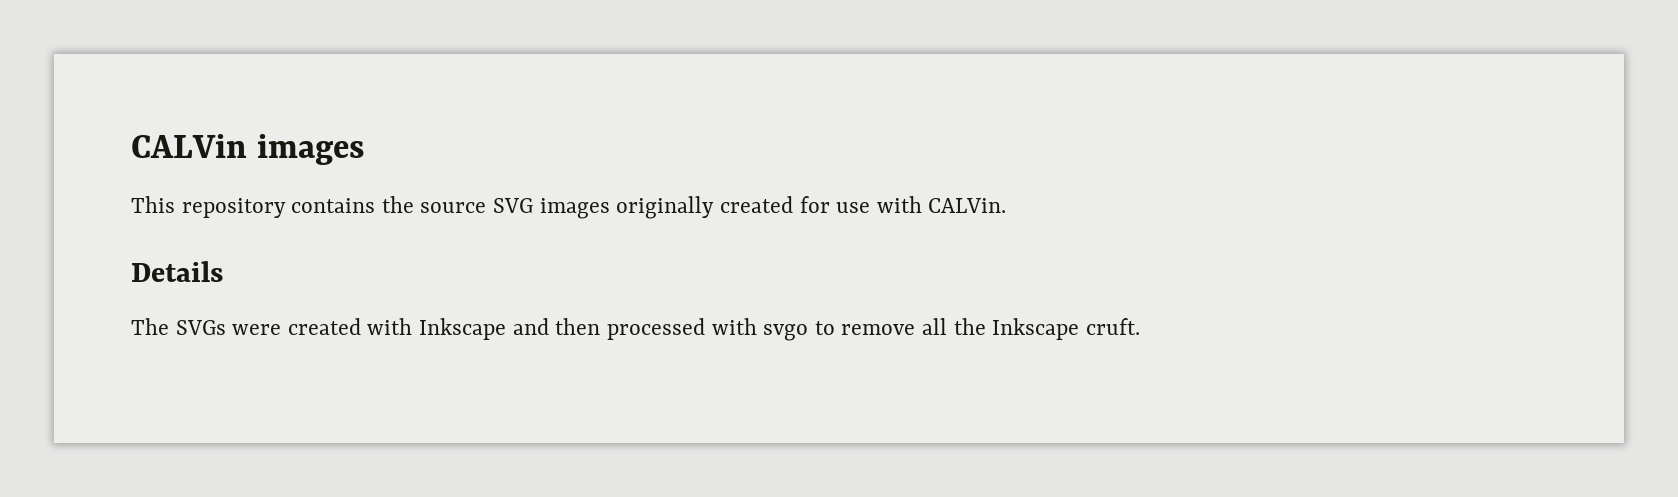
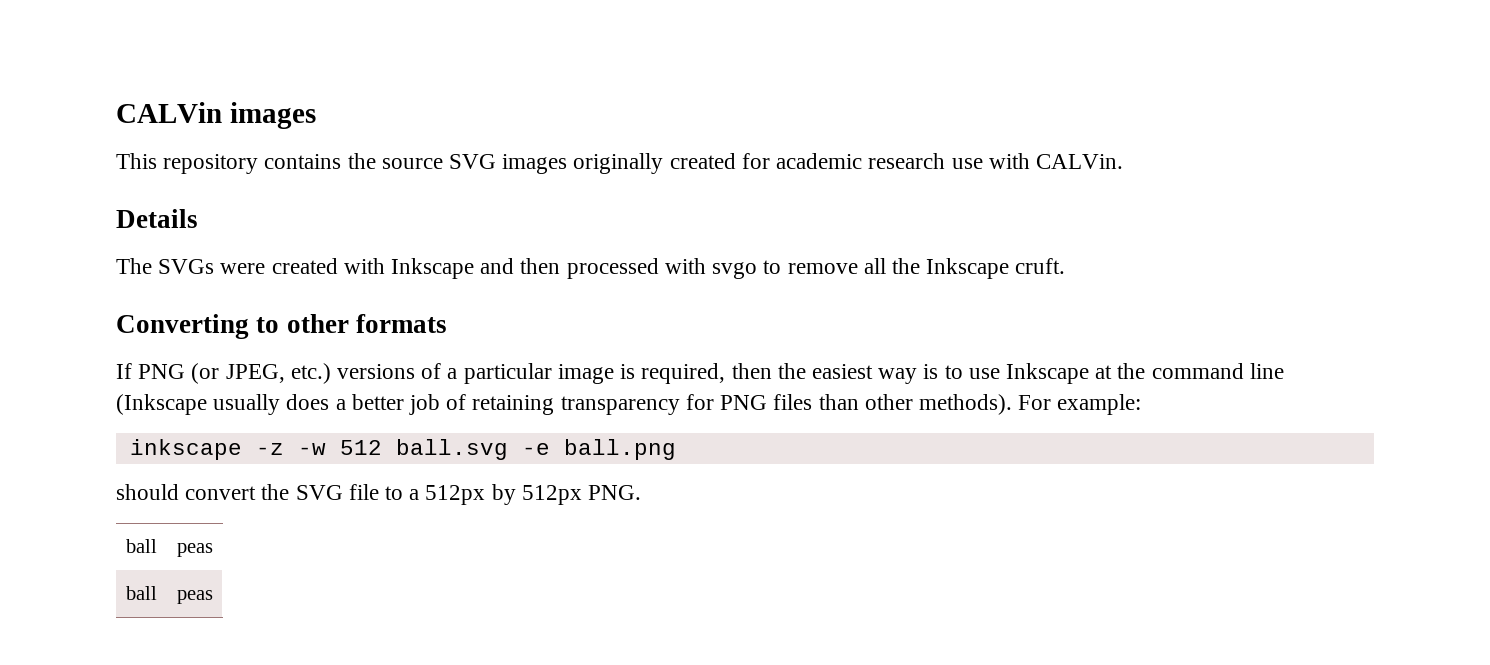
(830, 204) none -> [776,153,946,169] academic research
(1140, 326) none -> [116,314,447,339] [116,363,1284,384] [116,394,1142,415] [129,439,676,460] [116,484,642,505] [126,539,157,553] [176,543,213,557] [126,586,157,600] [176,590,213,604] // Converting to other formats // If PNG (or JPEG, etc.) versions of a particular image is required, then the easiest way is to use Inkscape at the command line (Inkscape usually does a better job of retaining transparency for PNG files than other methods). For example: // inkscape -z -w 512 ball.svg -e ball.png // should convert the SVG file to a 512px by 512px PNG. // ball | peas // ball | peas

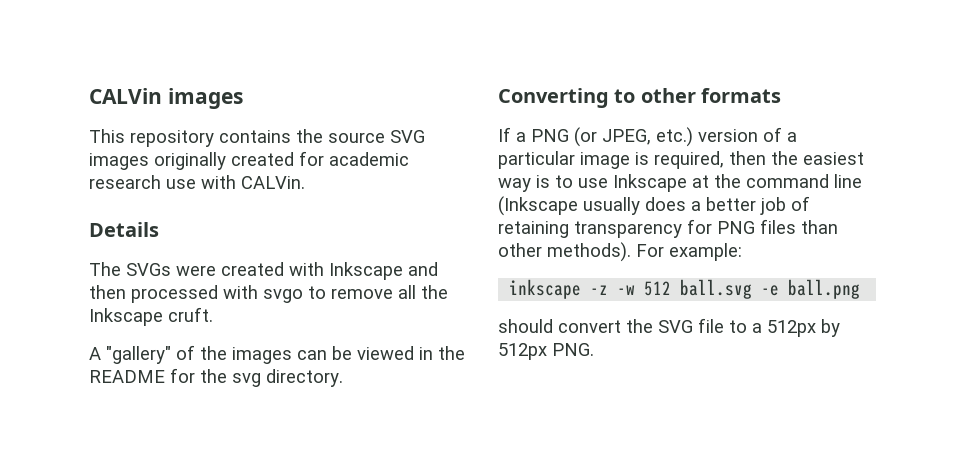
(1066, 266) none -> [89,345,465,364] [89,368,343,387] // A "gallery" of the images can be viewed in the README for the svg directory.
(132, 371) none -> [516,132,526,142] a
[337,364,416,379] versions -> [698,129,758,142] version
[126,539,157,553] [176,543,213,557] [126,586,157,600] [176,590,213,604] // ball | peas // ball | peas -> (594, 349) none

